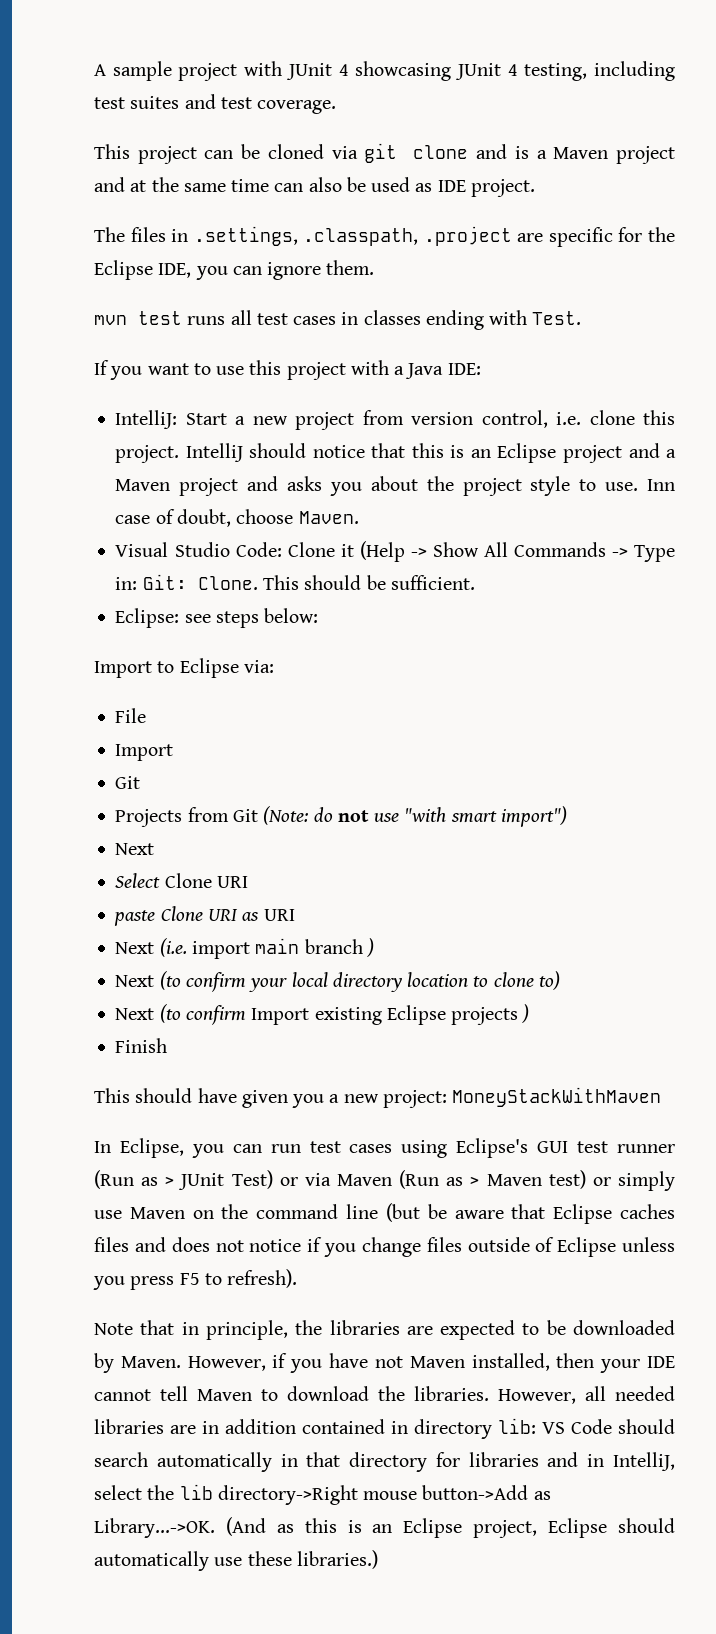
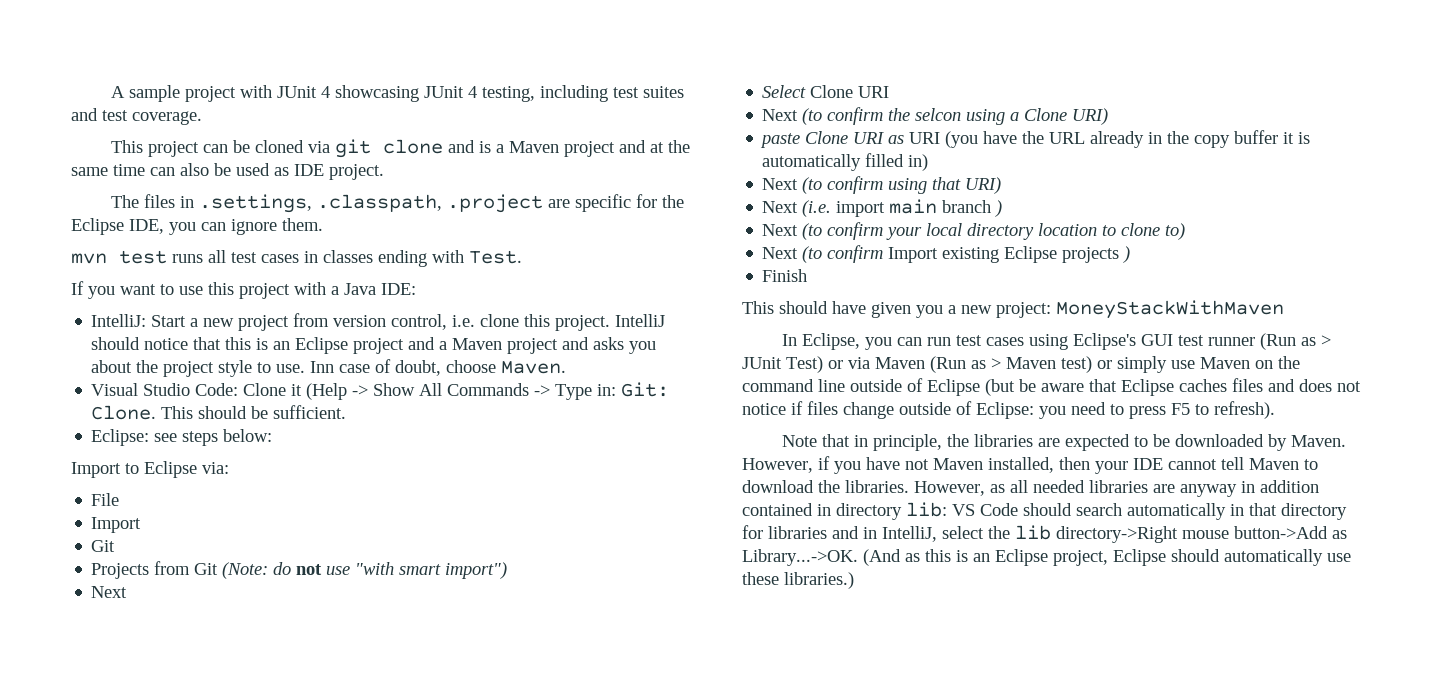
(248, 882) none -> [762,107,1109,125] // Next (to confirm the selcon using a Clone URI)
(295, 915) none -> [945,130,1311,148] [762,153,929,171] [762,176,1002,194] (you have the URL already in the copy buffer it is automatically filled in) // Next (to confirm using that URI)
(379, 1211) none -> [850,378,980,396] outside of Eclipse
[323,1237,675,1257] [93,1276,125,1290] you change files outside of Eclipse unless you -> [807,401,1124,419] files change outside of Eclipse: you need to
(576, 1396) none -> [990,484,1005,493] as
(196, 1429) none -> [1180,484,1237,497] anyway

